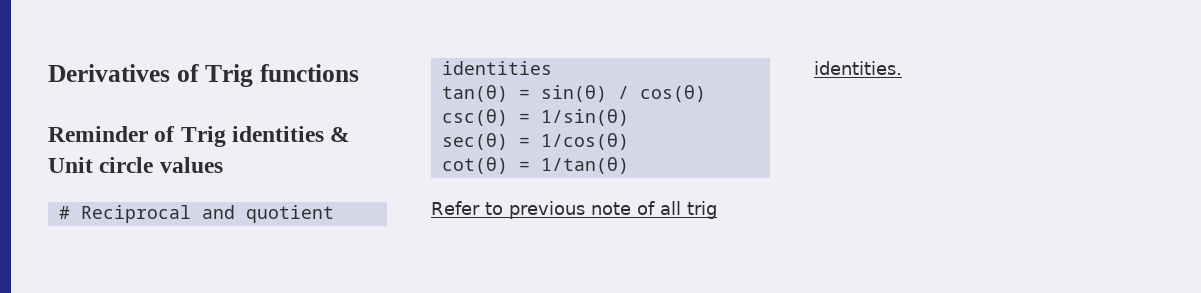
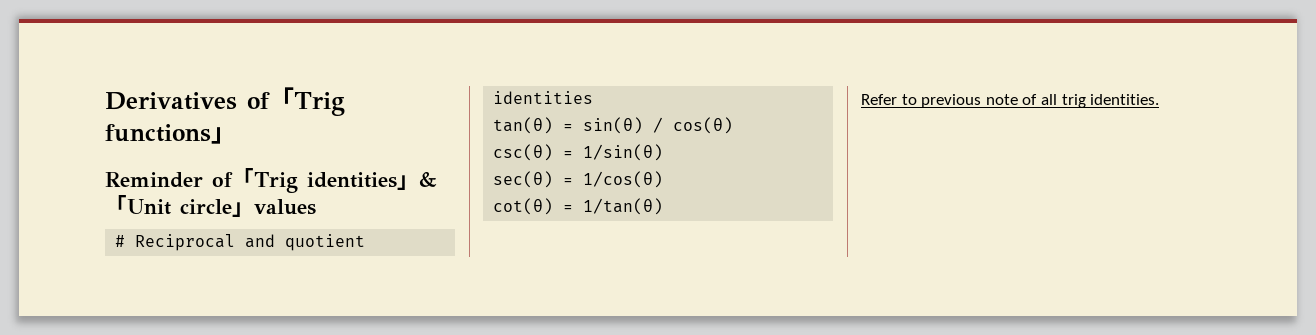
(199, 73) none -> [268,87,294,109] 「
(359, 73) none -> [211,127,236,144] 」
(176, 134) none -> [232,168,254,187] 「
[330,127,351,142] & -> [396,172,437,190] [105,195,127,214] 」&「
(154, 165) none -> [232,202,254,217] 」

